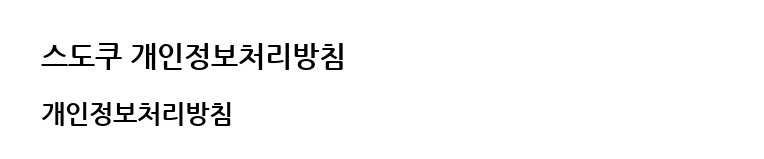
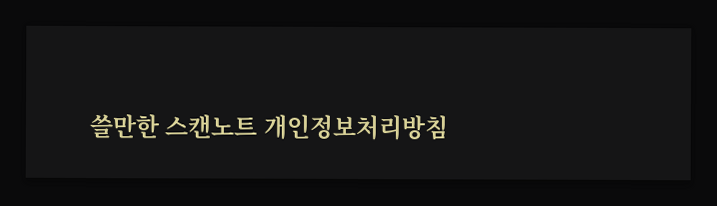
[41,43,346,70] [41,102,233,126] 스도쿠 개인정보처리방침 // 개인정보처리방침 -> [89,114,448,141] 쓸만한 스캔노트 개인정보처리방침

